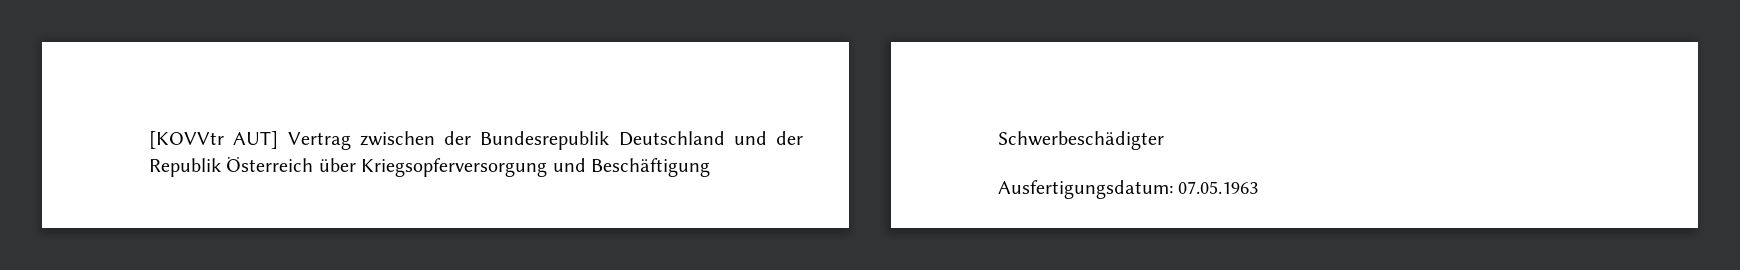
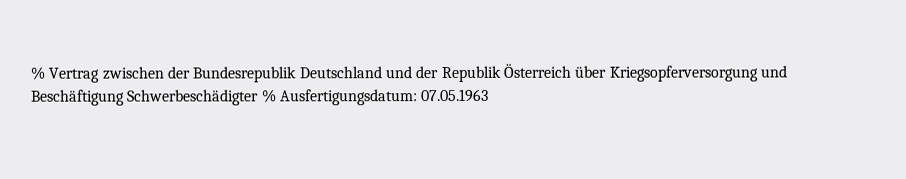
[149,131,279,149] [KOVVtr AUT] -> [30,66,45,80] %
(1164, 140) // -> [260,89,277,103] %

